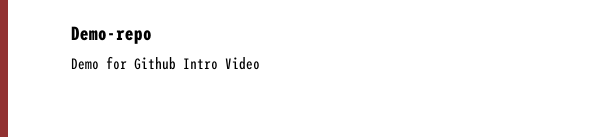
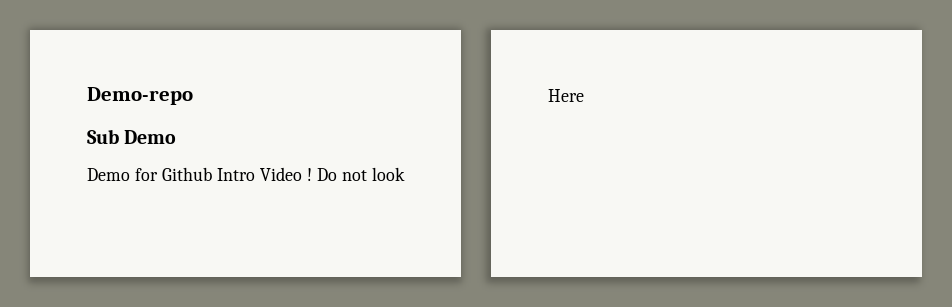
(152, 35) none -> [87,129,177,144] // Sub Demo
(260, 63) none -> [307,167,405,181] [548,89,584,102] ! Do not look Here

